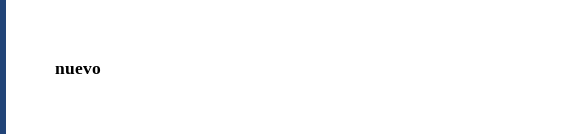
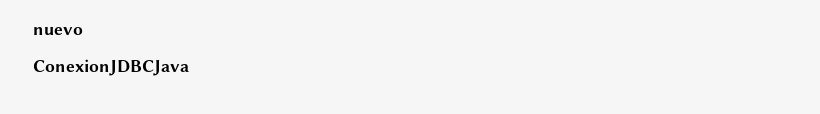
(101, 70) none -> [33,59,189,76] // ConexionJDBCJava

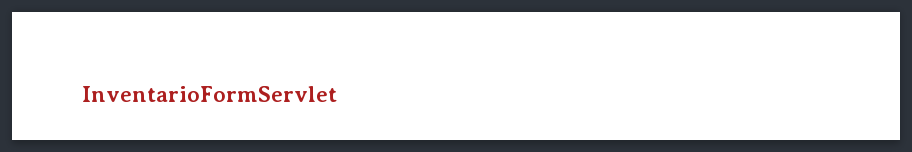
[33,27,83,35] [33,59,189,76] nuevo // ConexionJDBCJava -> [82,86,337,102] InventarioFormServlet

